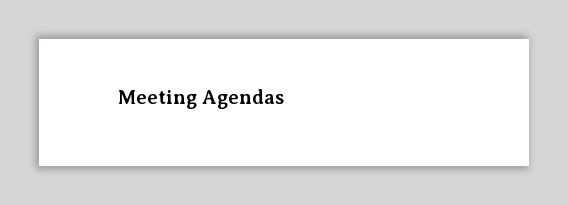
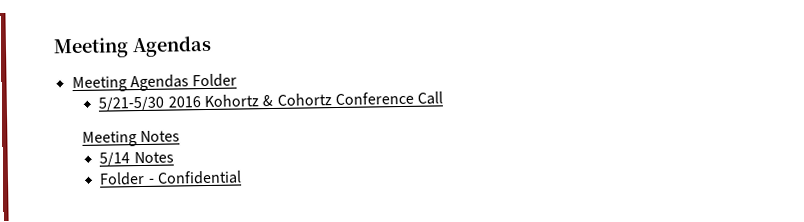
[118,89,285,109] Meeting Agendas -> [53,35,212,59] [71,73,238,93] [98,91,444,112] [81,130,181,147] [99,151,174,167] [99,170,243,186] Meeting Agendas // Meeting Agendas Folder // 5/21-5/30 2016 Kohortz & Cohortz Conference Call // Meeting Notes // 5/14 Notes // Folder - Confidential

